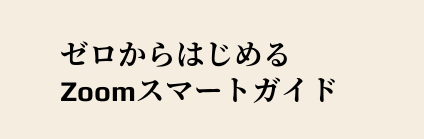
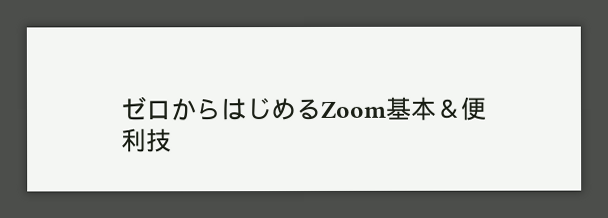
[136,77,339,103] スマートガイド -> [385,96,487,121] [121,128,172,153] 基本＆便利技

